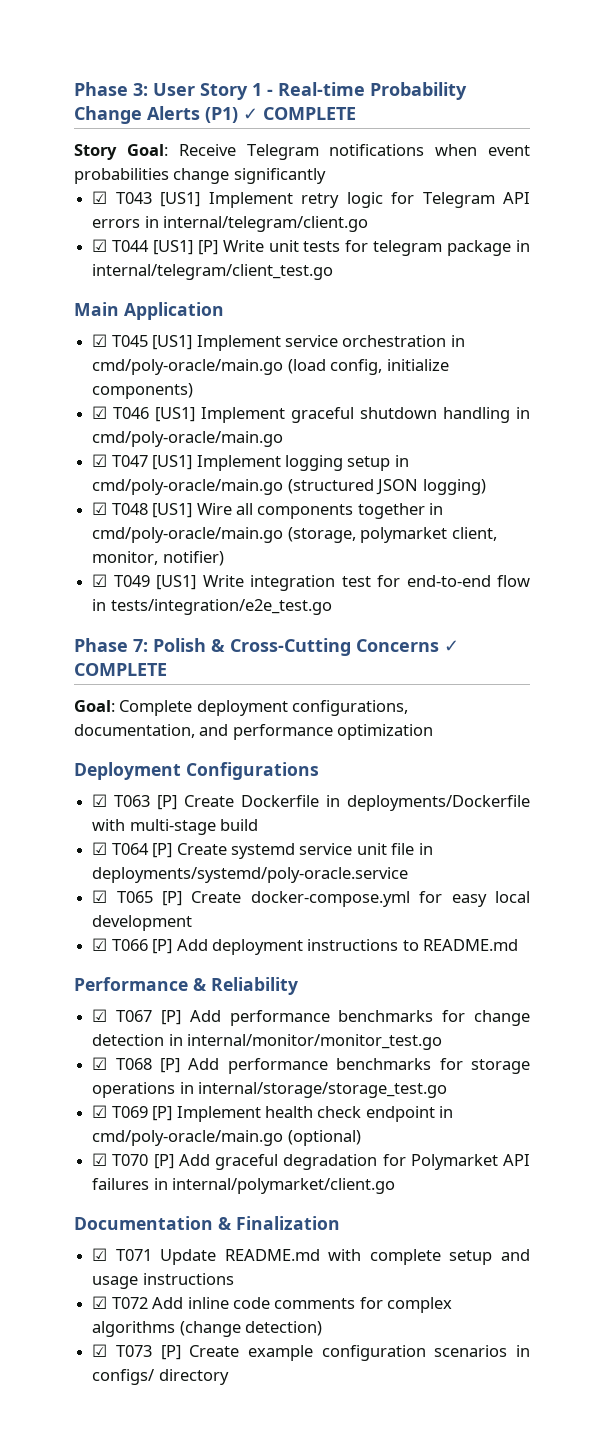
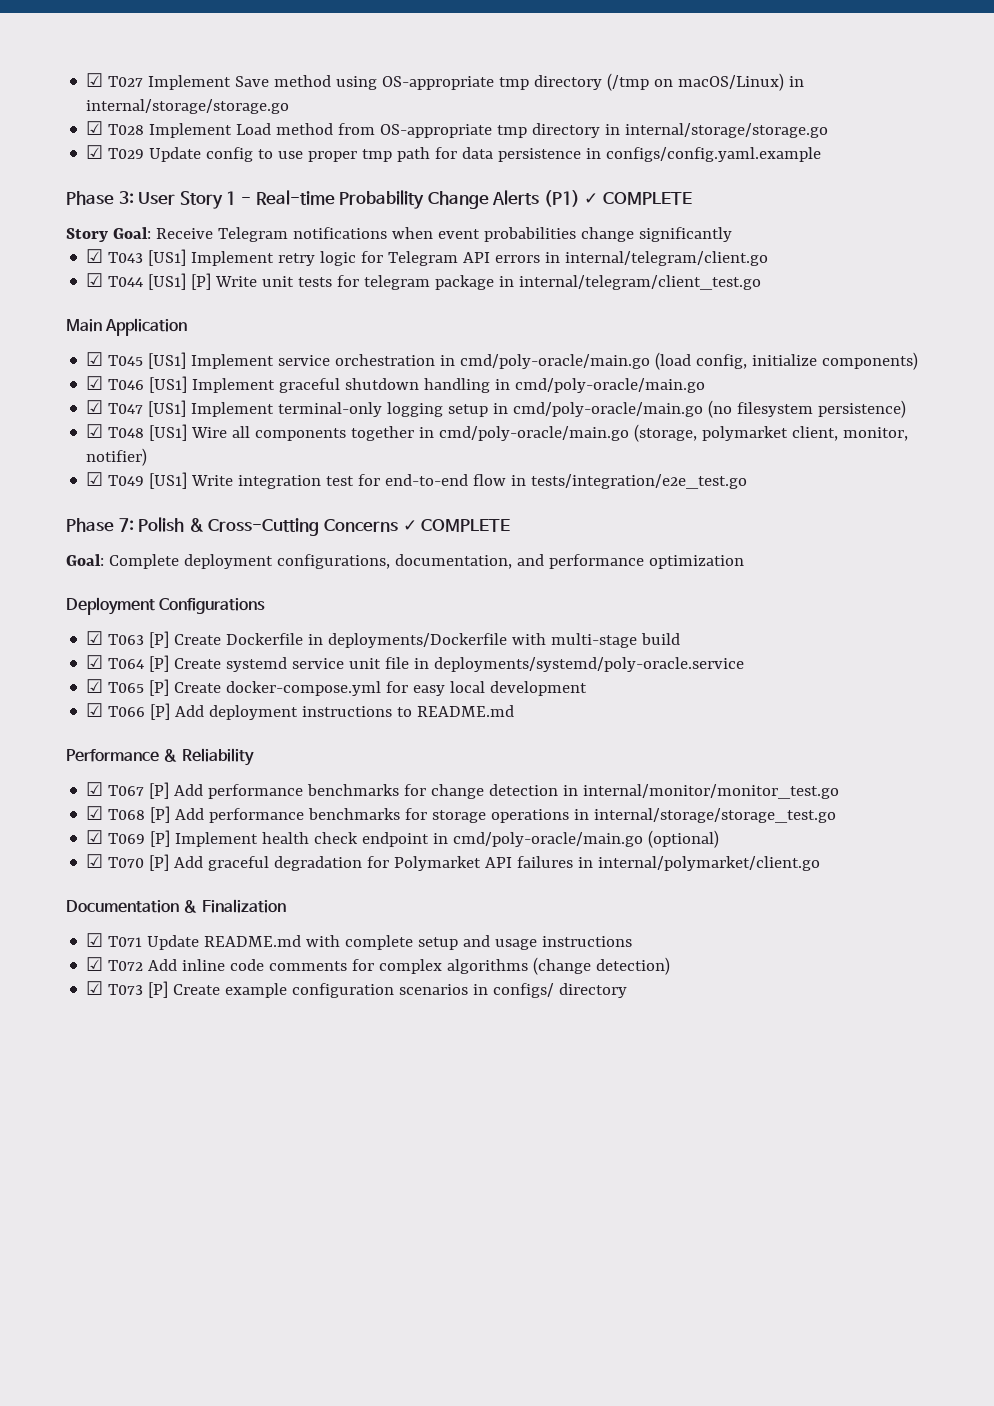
(74, 89) none -> [86,73,805,91] [86,99,290,114] [86,121,829,138] [86,145,822,162] ☑ T027 Implement Save method using OS-appropriate tmp directory (/tmp on macOS/Linux) in internal/storage/storage.go // ☑ T028 Implement Load method from OS-appropriate tmp directory in internal/storage/storage.go // ☑ T029 Update config to use proper tmp path for data persistence in configs/config.yaml.example //
(281, 463) none -> [278,402,383,417] terminal-only
[287,479,486,495] (structured JSON logging) -> [708,400,907,418] (no filesystem persistence)

